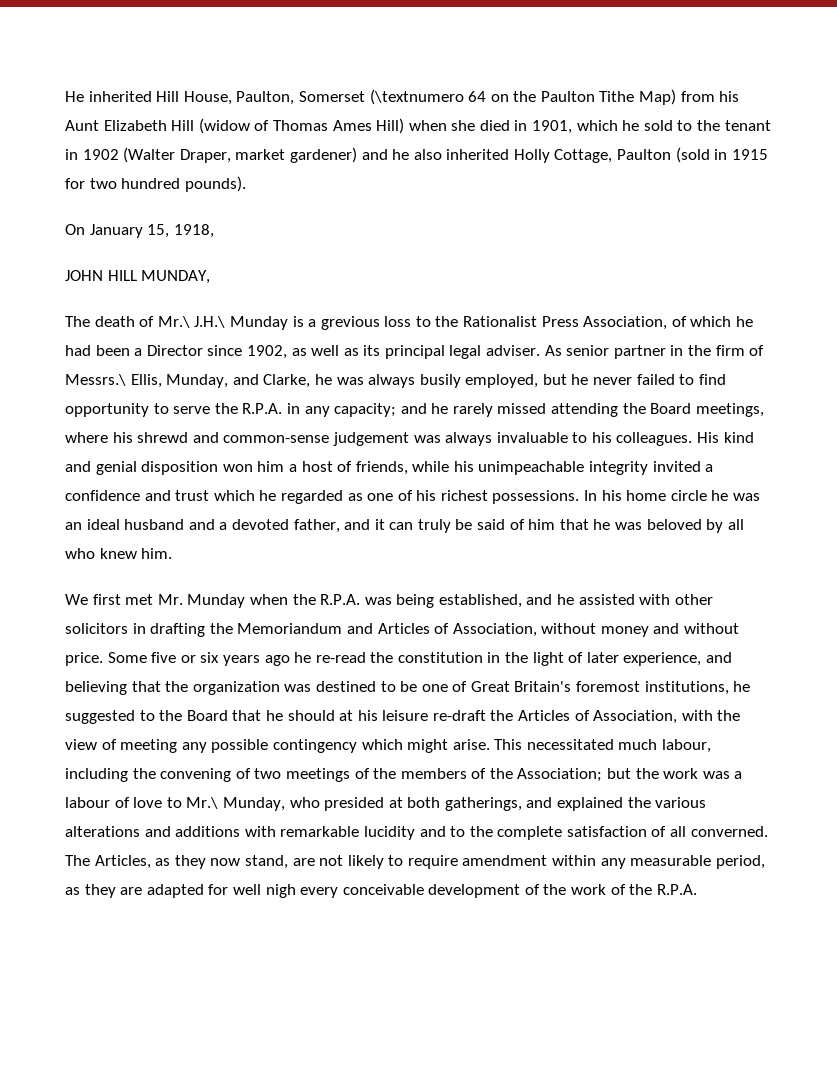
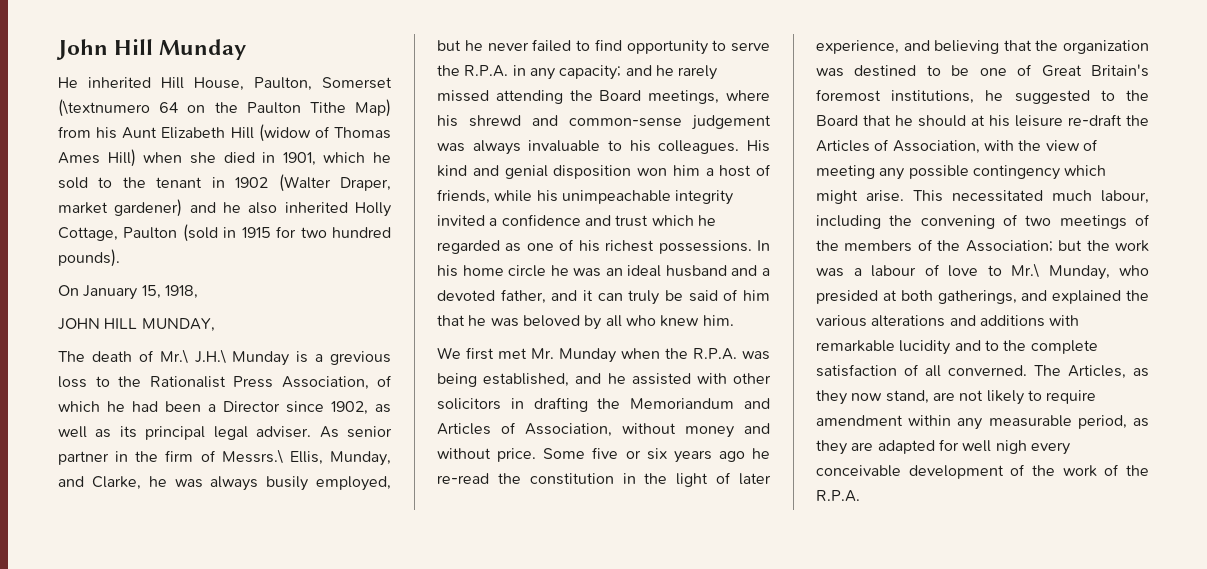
(65, 96) none -> [56,39,247,60] John Hill Munday //

